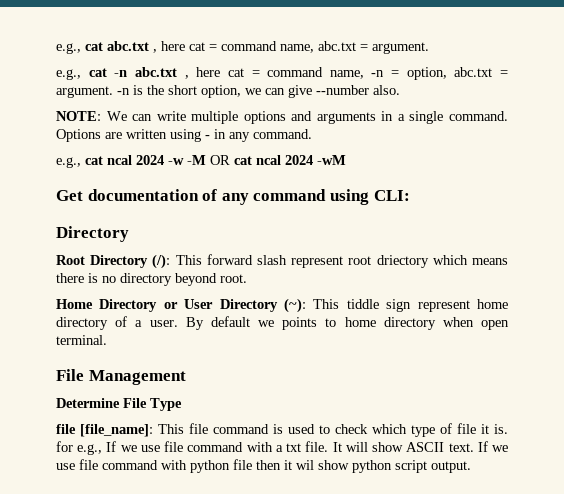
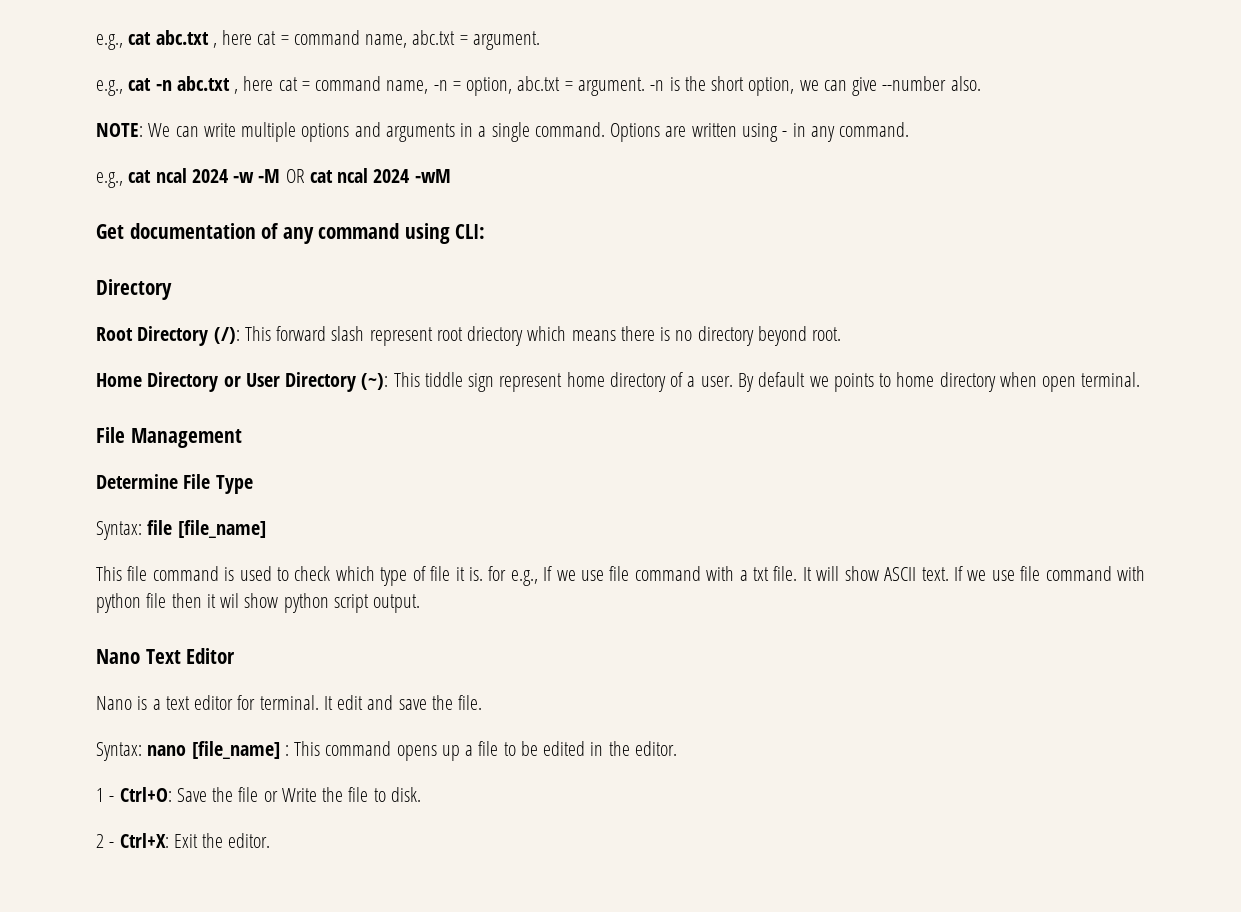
[56,424,153,437] file [file_name]: -> [96,520,266,540] Syntax: file [file_name] //
(471, 467) none -> [96,648,236,664] [96,695,483,710] [96,741,677,761] [96,787,421,802] [96,833,271,848] // Nano Text Editor // Nano is a text editor for terminal. It edit and save the file. // Syntax: nano [file_name] : This command opens up a file to be edited in the editor. // 1 - Ctrl+O: Save the file or Write the file to disk. // 2 - Ctrl+X: Exit the editor.

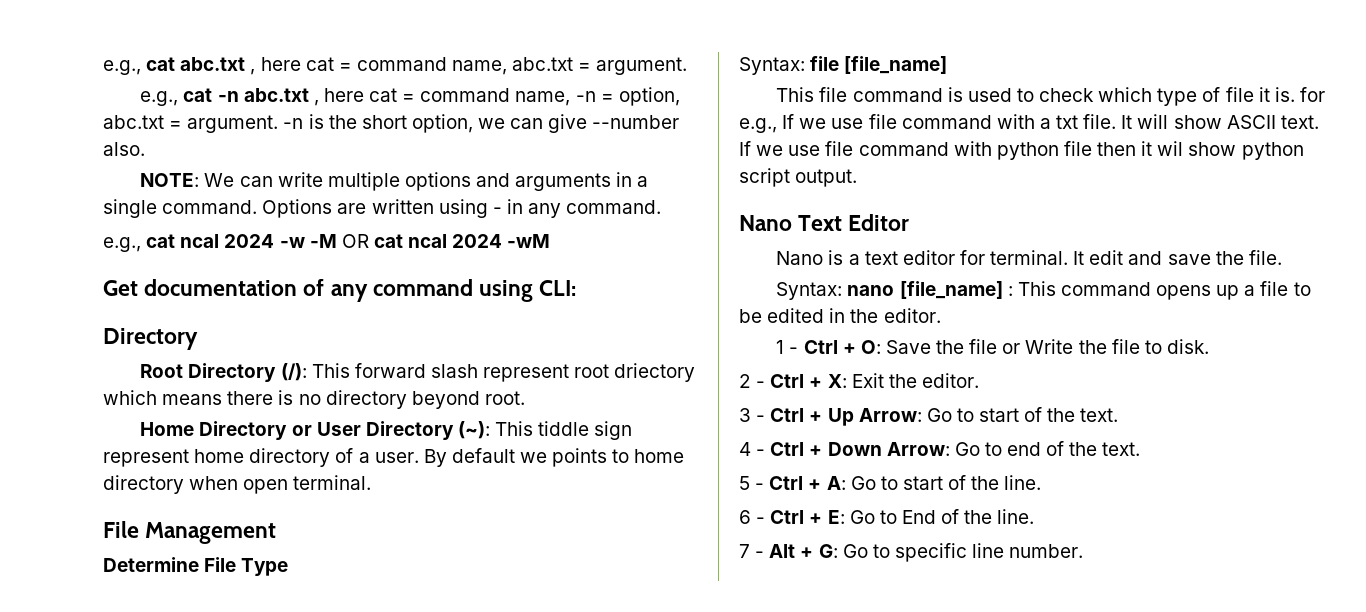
[119,787,172,802] Ctrl+O: -> [803,340,881,354] Ctrl + O:
[119,833,169,848] Ctrl+X: -> [770,374,847,388] Ctrl + X:
(271, 840) none -> [739,407,1119,426] [739,441,1141,456] [739,475,1042,490] [739,509,1035,524] [739,543,1084,562] // 3 - Ctrl + Up Arrow: Go to start of the text. // 4 - Ctrl + Down Arrow: Go to end of the text. // 5 - Ctrl + A: Go to start of the line. // 6 - Ctrl + E: Go to End of the line. // 7 - Alt + G: Go to specific line number.

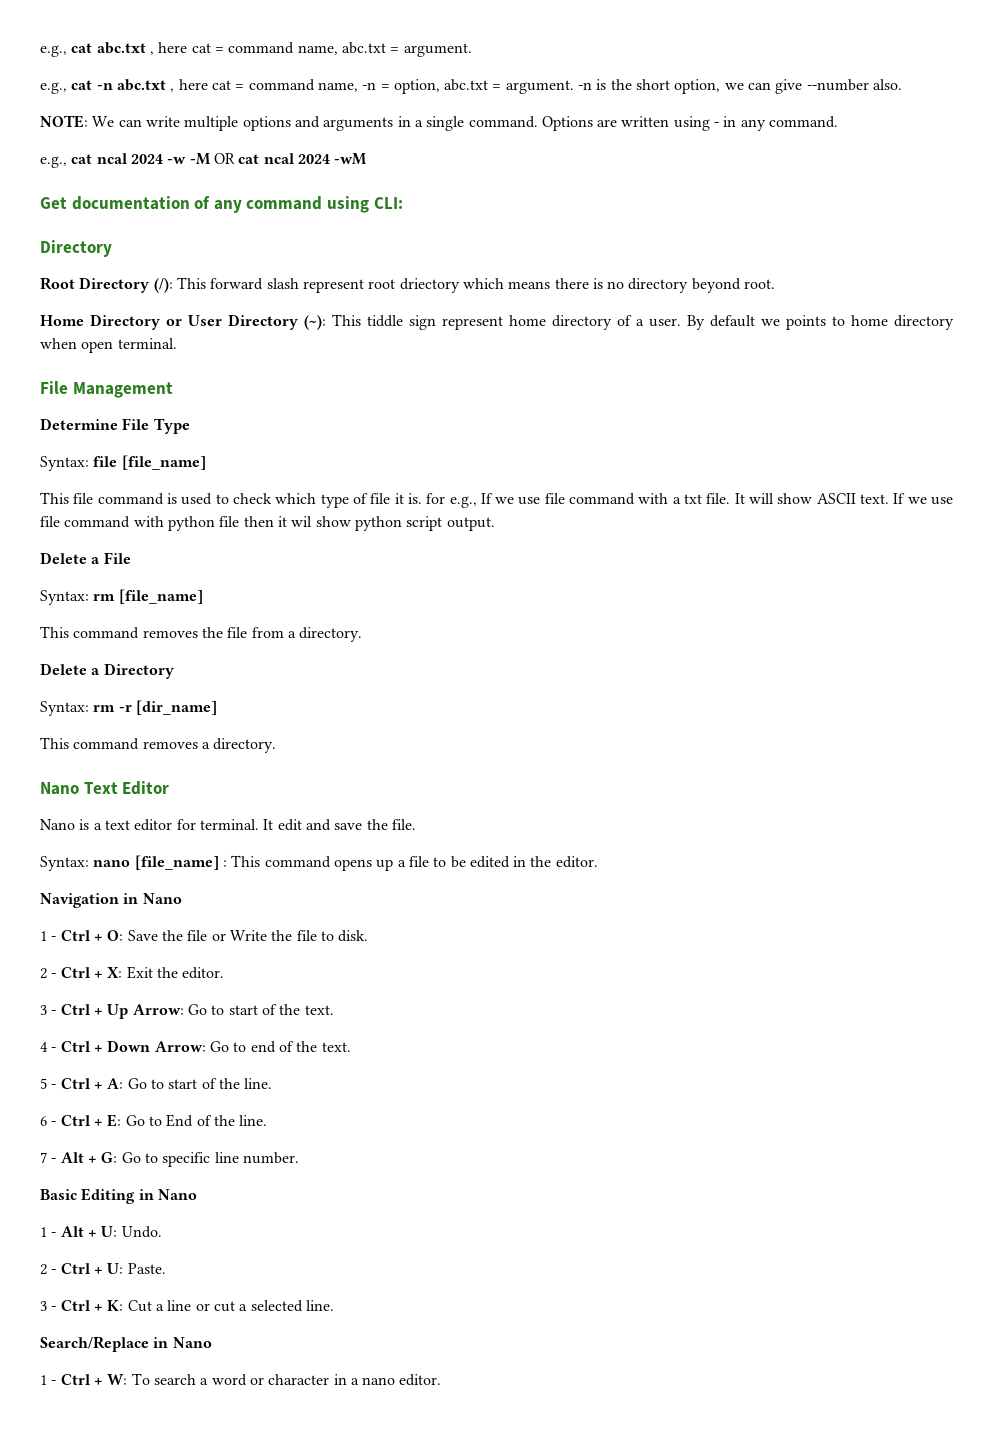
(858, 178) none -> [40,552,131,564] [40,589,203,605] [40,626,363,642] [40,663,174,679] [40,700,217,716] [40,737,277,753] // Delete a File // Syntax: rm [file_name] // This command removes the file from a directory. // Delete a Directory // Syntax: rm -r [dir_name] // This command removes a directory.
(941, 315) none -> [40,893,182,908] // Navigation in Nano
(1084, 551) none -> [40,1188,197,1204] [40,1226,162,1238] [40,1263,166,1275] [40,1300,334,1312] [40,1336,212,1352] [40,1373,442,1386] // Basic Editing in Nano // 1 - Alt + U: Undo. // 2 - Ctrl + U: Paste. // 3 - Ctrl + K: Cut a line or cut a selected line. // Search/Replace in Nano // 1 - Ctrl + W: To search a word or character in a nano editor.

